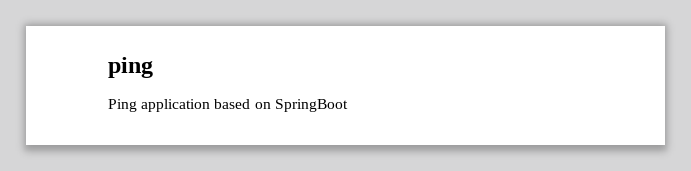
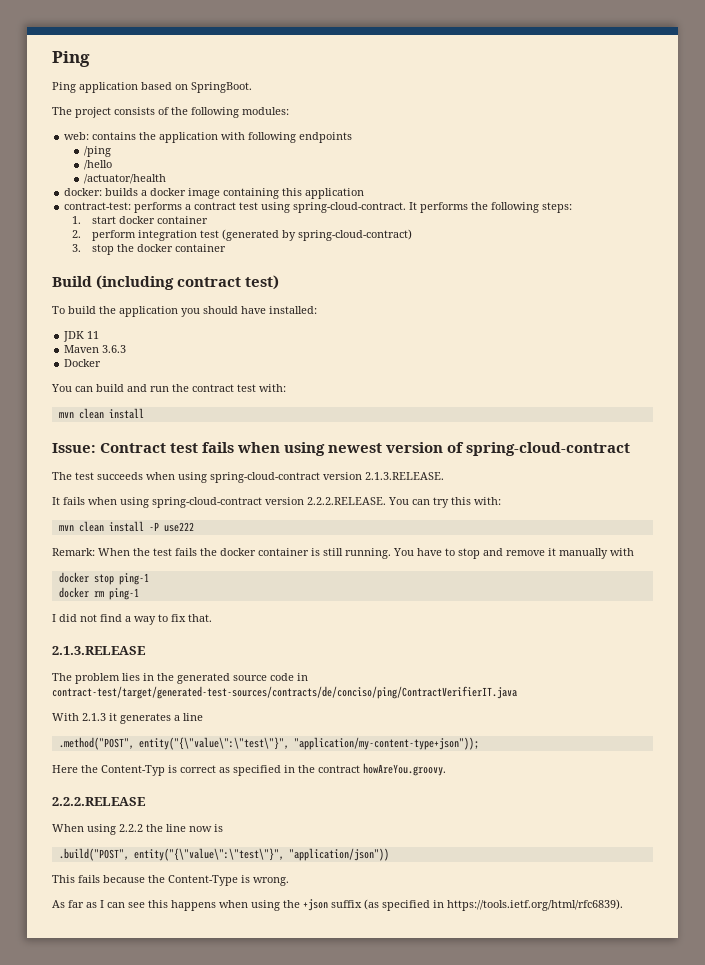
[108,57,153,78] ping -> [52,51,90,67] Ping
[274,99,348,112] SpringBoot -> [191,82,252,93] [52,107,289,118] [64,132,353,143] [83,146,111,157] [83,160,112,170] [83,174,166,184] [64,188,365,199] [64,202,573,213] [71,216,208,224] [71,229,412,241] [71,244,226,255] [52,275,280,290] [52,306,317,317] [63,331,100,342] [64,345,127,353] [64,359,102,367] [51,384,286,392] [58,408,144,419] [52,442,631,456] [52,472,444,483] [52,497,501,508] [58,521,194,532] [52,548,634,559] [58,572,149,585] [58,587,139,600] [52,614,212,625] [52,646,146,655] [52,673,308,684] [52,686,517,699] [52,713,203,724] [58,737,479,750] [52,763,446,776] [52,797,146,806] [52,824,223,835] [58,848,389,861] [52,875,289,886] [52,899,623,911] SpringBoot. // The project consists of the following modules: // web: contains the application with following endpoints // /ping // /hello // /actuator/health // docker: builds a docker image containing this application // contract-test: performs a contract test using spring-cloud-contract. It performs the following steps: // 1. start docker container // 2. perform integration test (generated by spring-cloud-contract) // 3. stop the docker container // Build (including contract test) // To build the application you should have installed: // JDK 11 // Maven 3.6.3 // Docker // You can build and run the contract test with: // mvn clean install // Issue: Contract test fails when using newest version of spring-cloud-contract // The test succeeds when using spring-cloud-contract version 2.1.3.RELEASE. // It fails when using spring-cloud-contract version 2.2.2.RELEASE. You can try this with: // mvn clean install -P use222 // Remark: When the test fails the docker container is still running. You have to stop and remove it manually with // docker stop ping-1 // docker rm ping-1 // I did not find a way to fix that. // 2.1.3.RELEASE // The problem lies in the generated source code in contract-test/target/generated-test-sources/contracts/de/conciso/ping/ContractVerifierIT.java // With 2.1.3 it generates a line // .method("POST", entity("{\"value\":\"test\"}", "application/my-content-type+json")); // Here the Content-Typ is correct as specified in the contract howAreYou.groovy. // 2.2.2.RELEASE // When using 2.2.2 the line now is // .build("POST", entity("{\"value\":\"test\"}", "application/json")) // This fails because the Content-Type is wrong. // As far as I can see this happens when using the +json suffix (as specified in https://tools.ietf.org/html/rfc6839).

